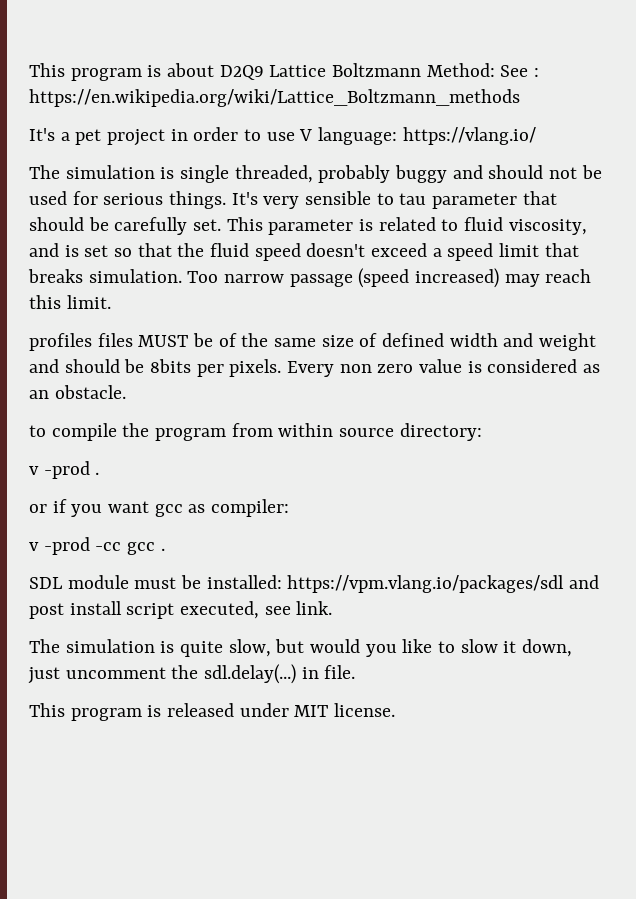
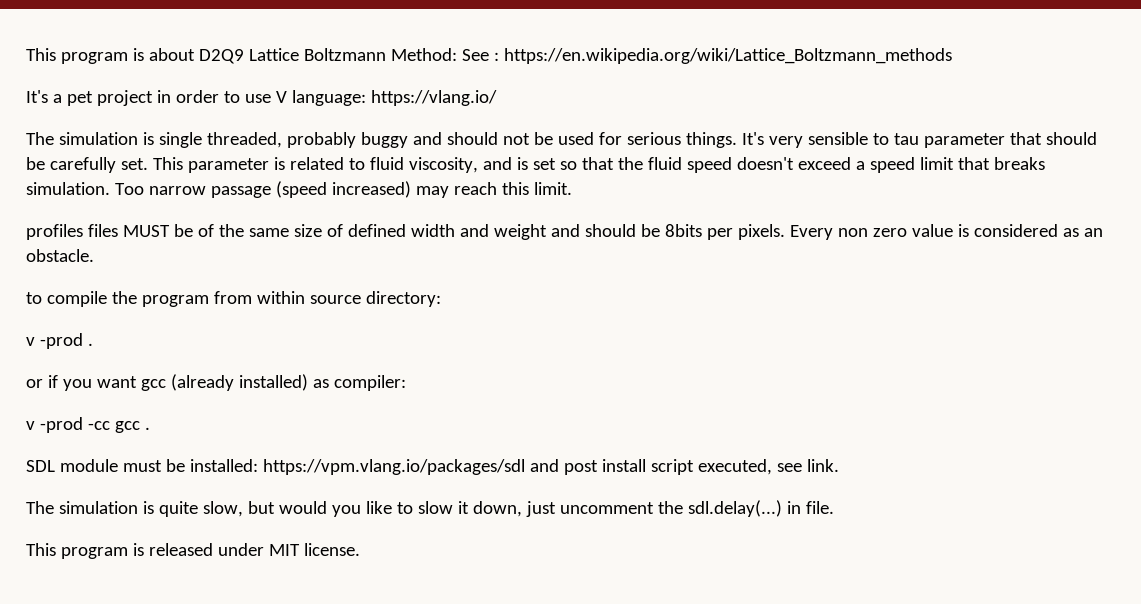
(183, 510) none -> [170,374,308,391] (already installed)

